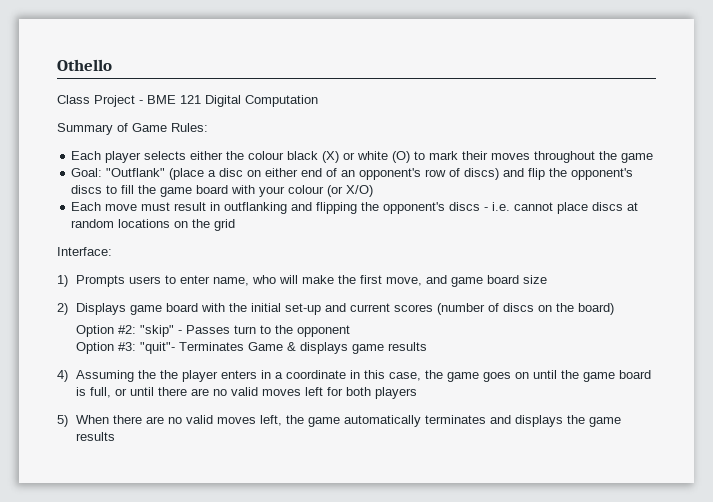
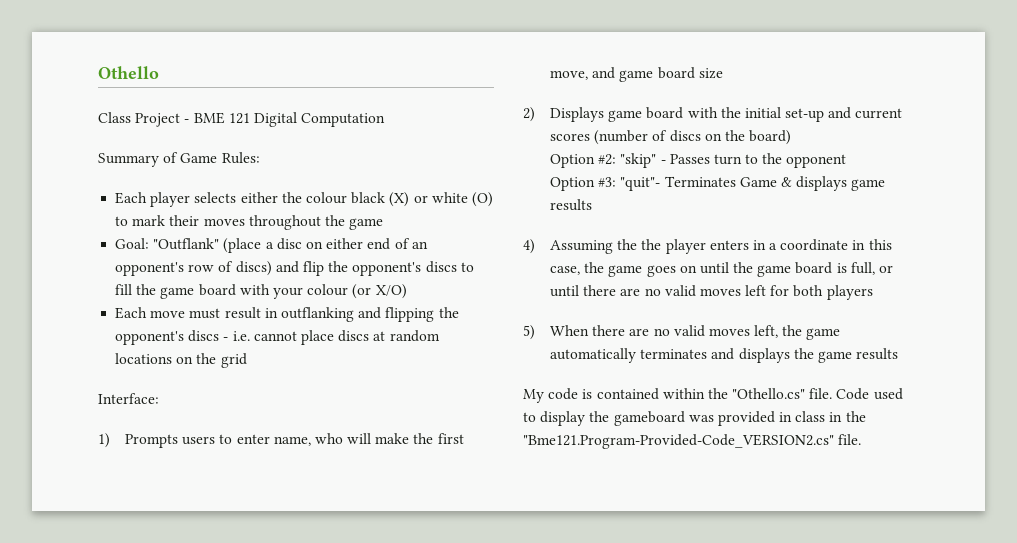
(116, 436) none -> [523,388,903,403] [523,411,866,426] [523,434,862,449] // My code is contained within the "Othello.cs" file. Code used to display the gameboard was provided in class in the "Bme121.Program-Provided-Code_VERSION2.cs" file.

